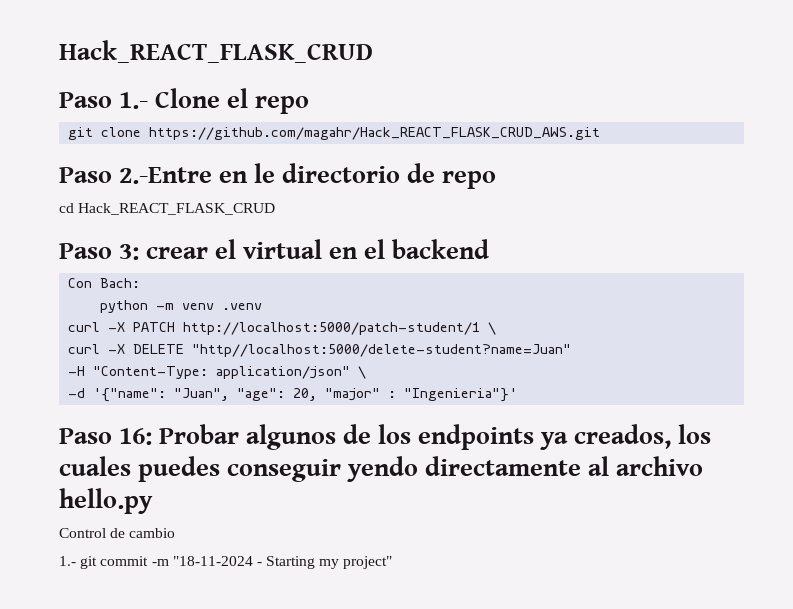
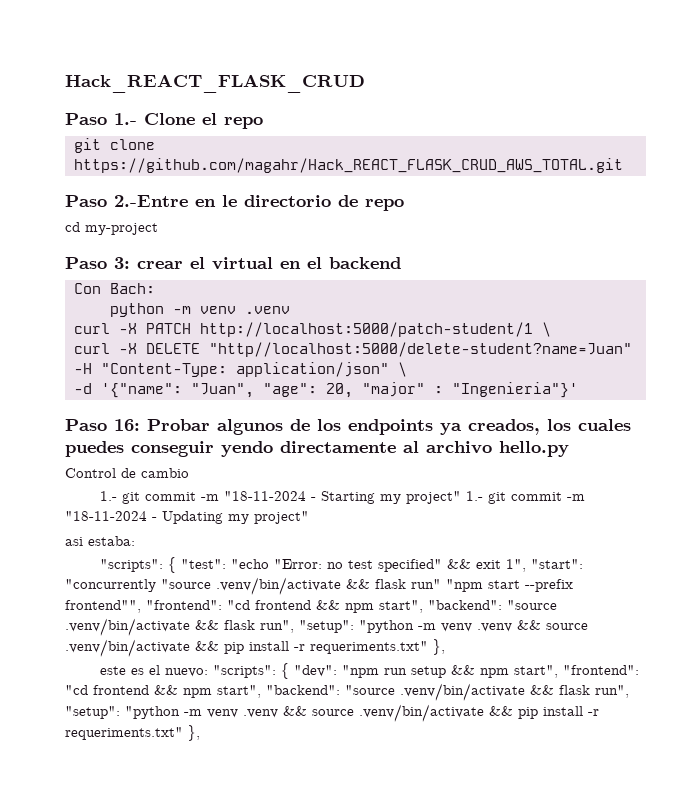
[149,127,601,140] https://github.com/magahr/Hack_REACT_FLASK_CRUD_AWS.git -> [74,158,623,173] https://github.com/magahr/Hack_REACT_FLASK_CRUD_AWS_TOTAL.git
[78,203,276,215] Hack_REACT_FLASK_CRUD -> [85,223,158,235] my-project
(393, 562) none -> [465,491,585,504] [65,511,309,524] [65,536,135,546] [99,557,583,573] [65,577,573,595] [65,600,557,613] [65,618,588,636] [65,639,445,657] [99,663,639,679] [65,683,629,701] [65,704,599,722] [65,725,200,741] 1.- git commit -m "18-11-2024 - Updating my project" // asi estaba: // "scripts": { "test": "echo "Error: no test specified" && exit 1", "start": "concurrently "source .venv/bin/activate && flask run" "npm start --prefix frontend"", "frontend": "cd frontend && npm start", "backend": "source .venv/bin/activate && flask run", "setup": "python -m venv .venv && source .venv/bin/activate && pip install -r requeriments.txt" }, // este es el nuevo: "scripts": { "dev": "npm run setup && npm start", "frontend": "cd frontend && npm start", "backend": "source .venv/bin/activate && flask run", "setup": "python -m venv .venv && source .venv/bin/activate && pip install -r requeriments.txt" },

